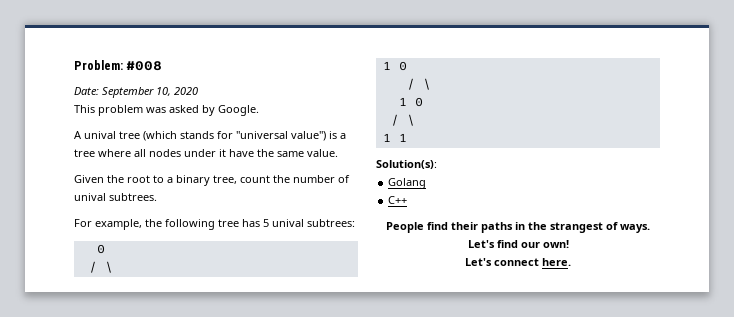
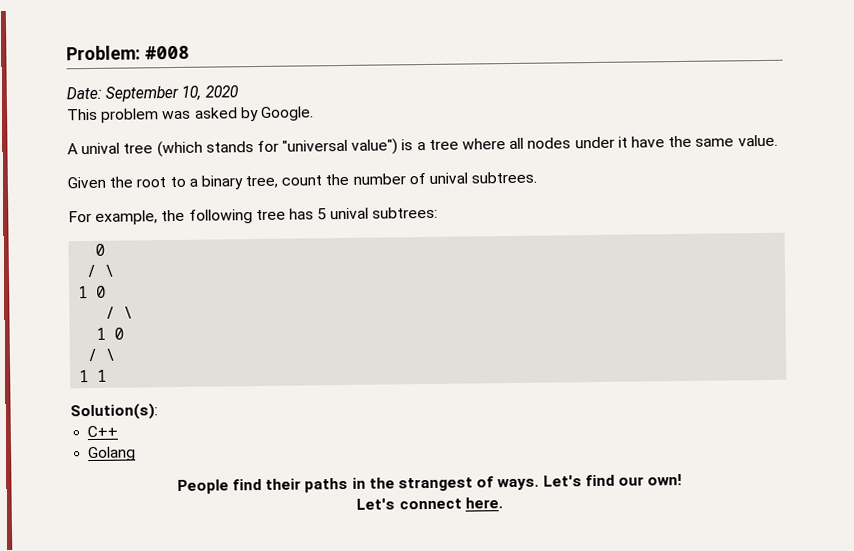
(437, 164) none -> [87,425,119,438] // C++
[388,196,408,204] // C++ -> (137, 454) none

